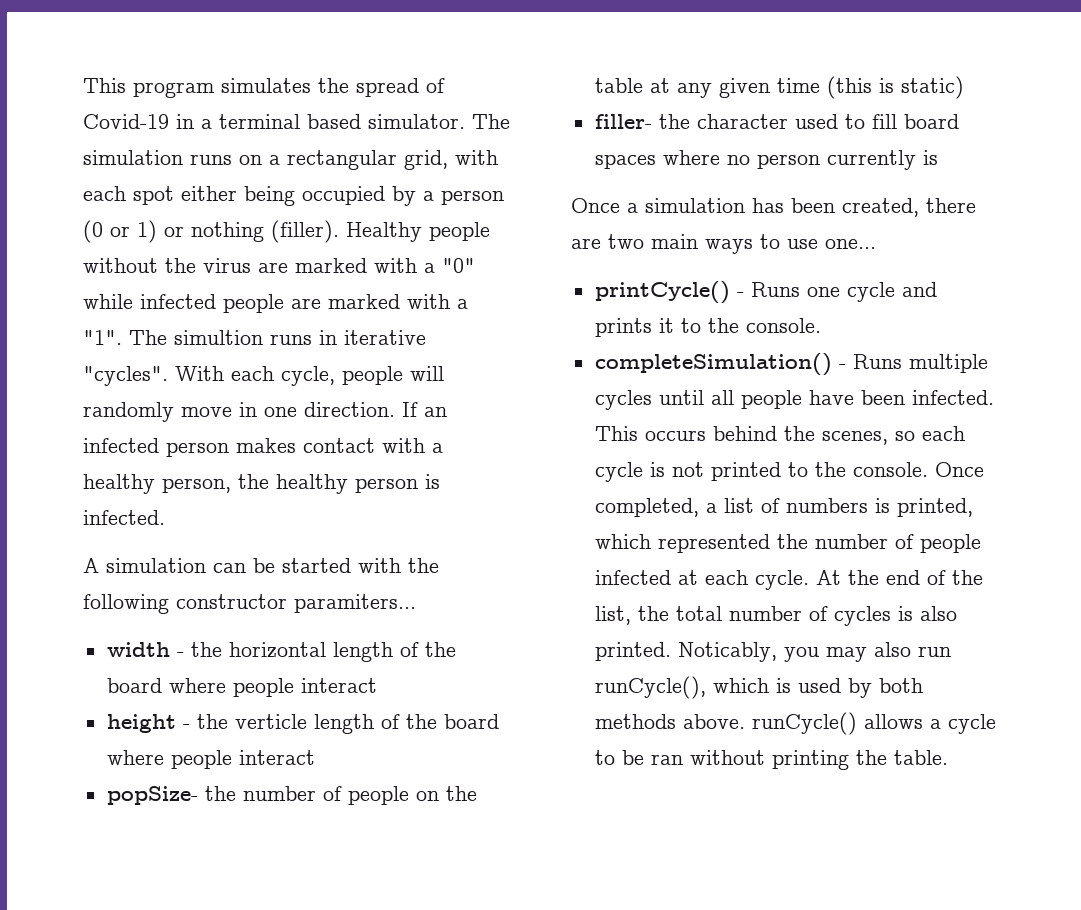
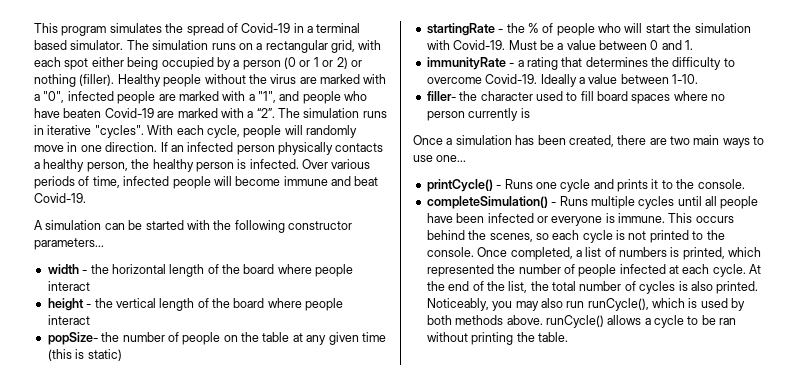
[137,220,157,243] 1) -> [313,57,348,69] 1 or 2)
[442,258,475,273] [83,294,133,309] "0" while -> [43,91,65,103] "0",
[83,330,263,345] "1". The simultion -> [258,91,368,104] [34,108,360,118] "1", and people who have beaten Covid-19 are marked with a “2”. The simulation
[236,438,425,453] makes contact with -> [278,142,384,155] physically contacts
(165, 517) none -> [302,159,371,169] [34,176,379,189] [34,193,86,203] Over various periods of time, infected people will become immune and beat Covid-19.
[294,594,416,613] paramiters... -> [34,238,104,250] parameters...
[234,714,307,729] verticle -> [115,298,156,308] vertical
(964, 87) none -> [426,23,751,36] [426,40,694,50] [426,57,735,70] [426,74,698,87] // startingRate - the % of people who will start the simulation with Covid-19. Must be a value between 0 and 1. // immunityRate - a rating that determines the difficulty to overcome Covid-19. Ideally a value between 1-10.
[911,390,994,405] infected. -> [487,213,665,226] infected or everyone is immune.
[677,642,777,662] Noticably, -> [426,298,489,311] Noticeably,

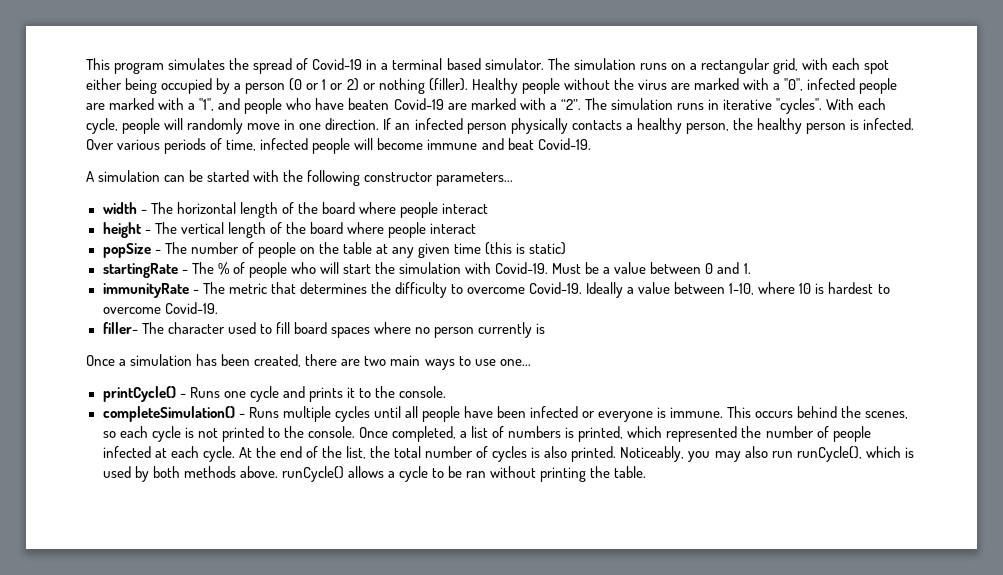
[90,264,109,274] the -> [150,202,173,214] The
[94,298,113,308] the -> [154,222,177,234] The
[47,332,120,345] popSize- the -> [102,242,187,258] popSize - The
[506,23,525,33] the -> [191,262,214,274] The
[517,57,558,70] a rating -> [202,282,267,294] The metric
[672,74,698,84] 1-10. -> [729,282,890,295] [102,302,218,314] 1-10, where 10 is hardest to overcome Covid-19.
[459,91,478,101] the -> [141,322,164,334] The

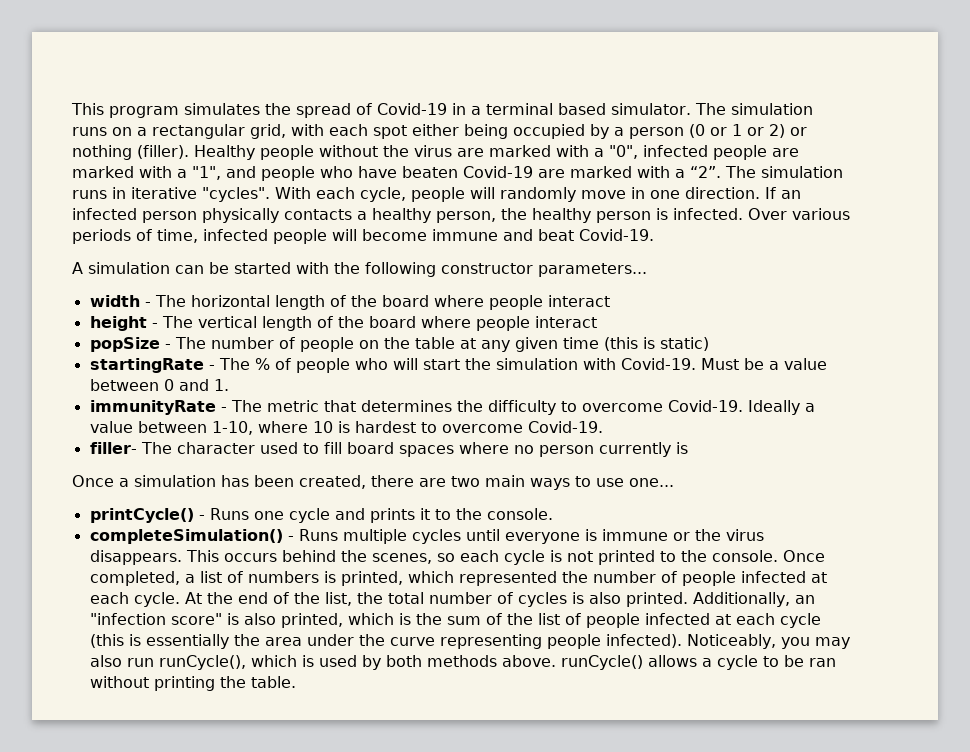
[404,406,724,422] all people have been infected or everyone is immune. -> [504,529,764,544] [89,550,182,565] everyone is immune or the virus disappears.
(617, 454) none -> [692,592,815,607] [89,613,821,628] [89,634,682,649] Additionally, an "infection score" is also printed, which is the sum of the list of people infected at each cycle (this is essentially the area under the curve representing people infected).

